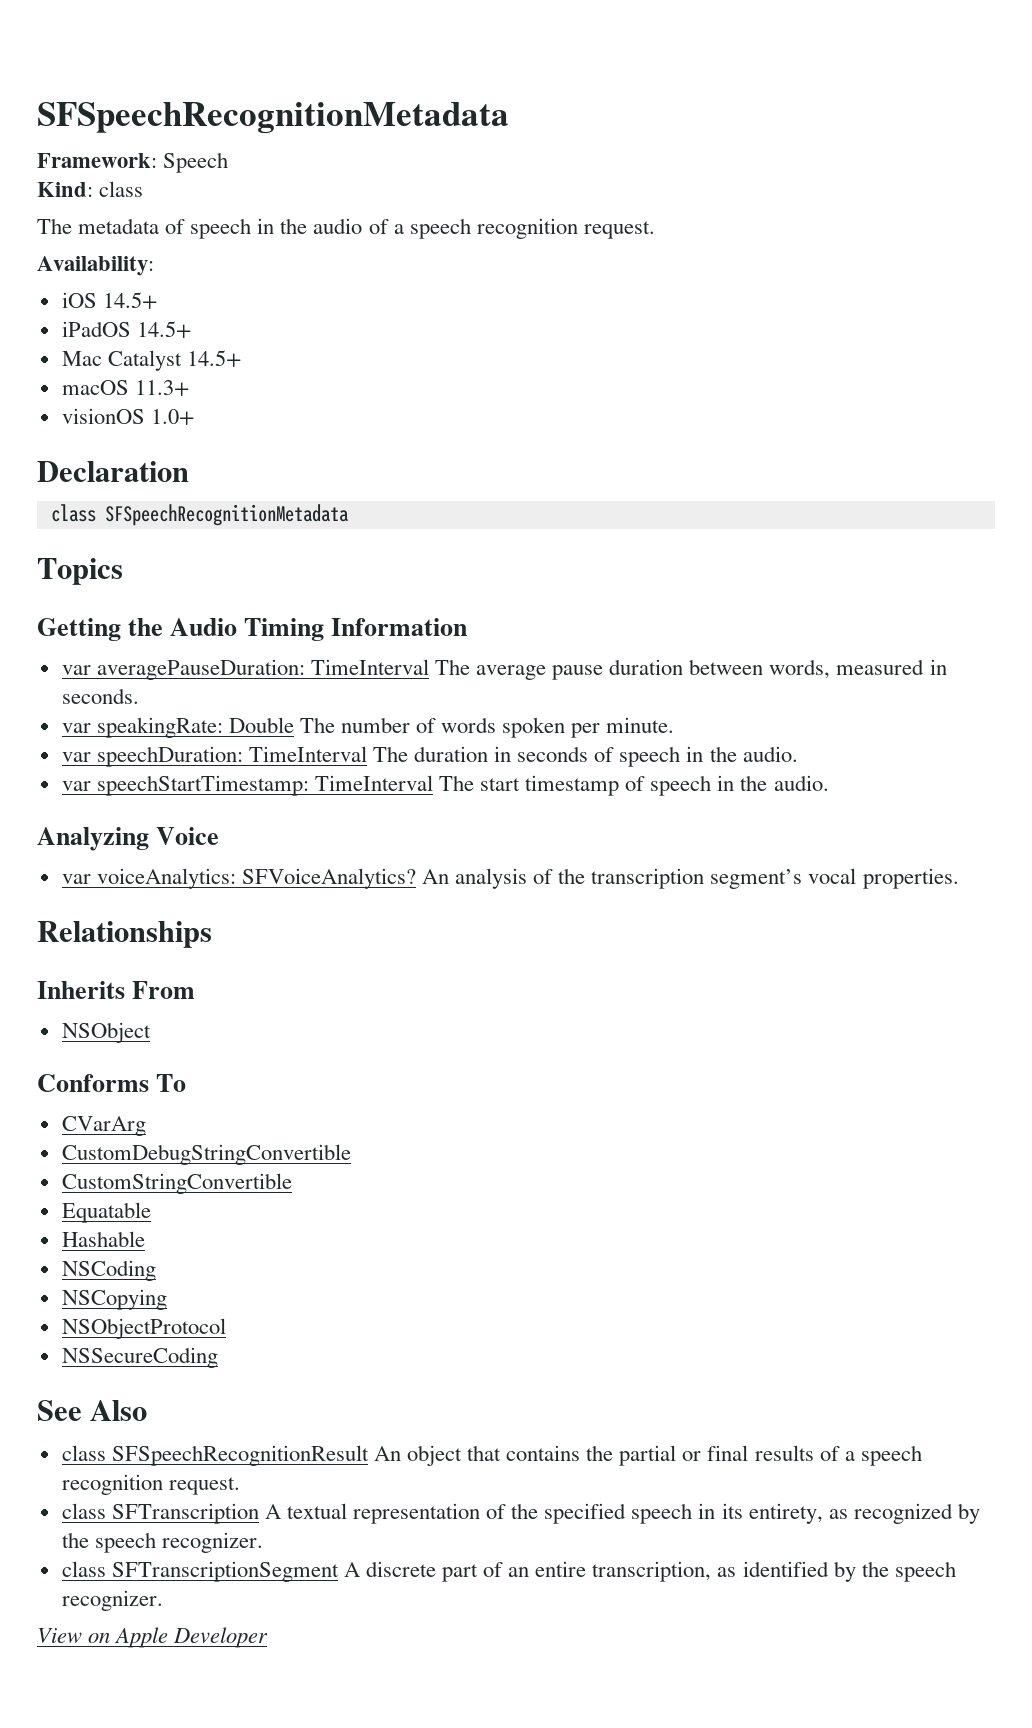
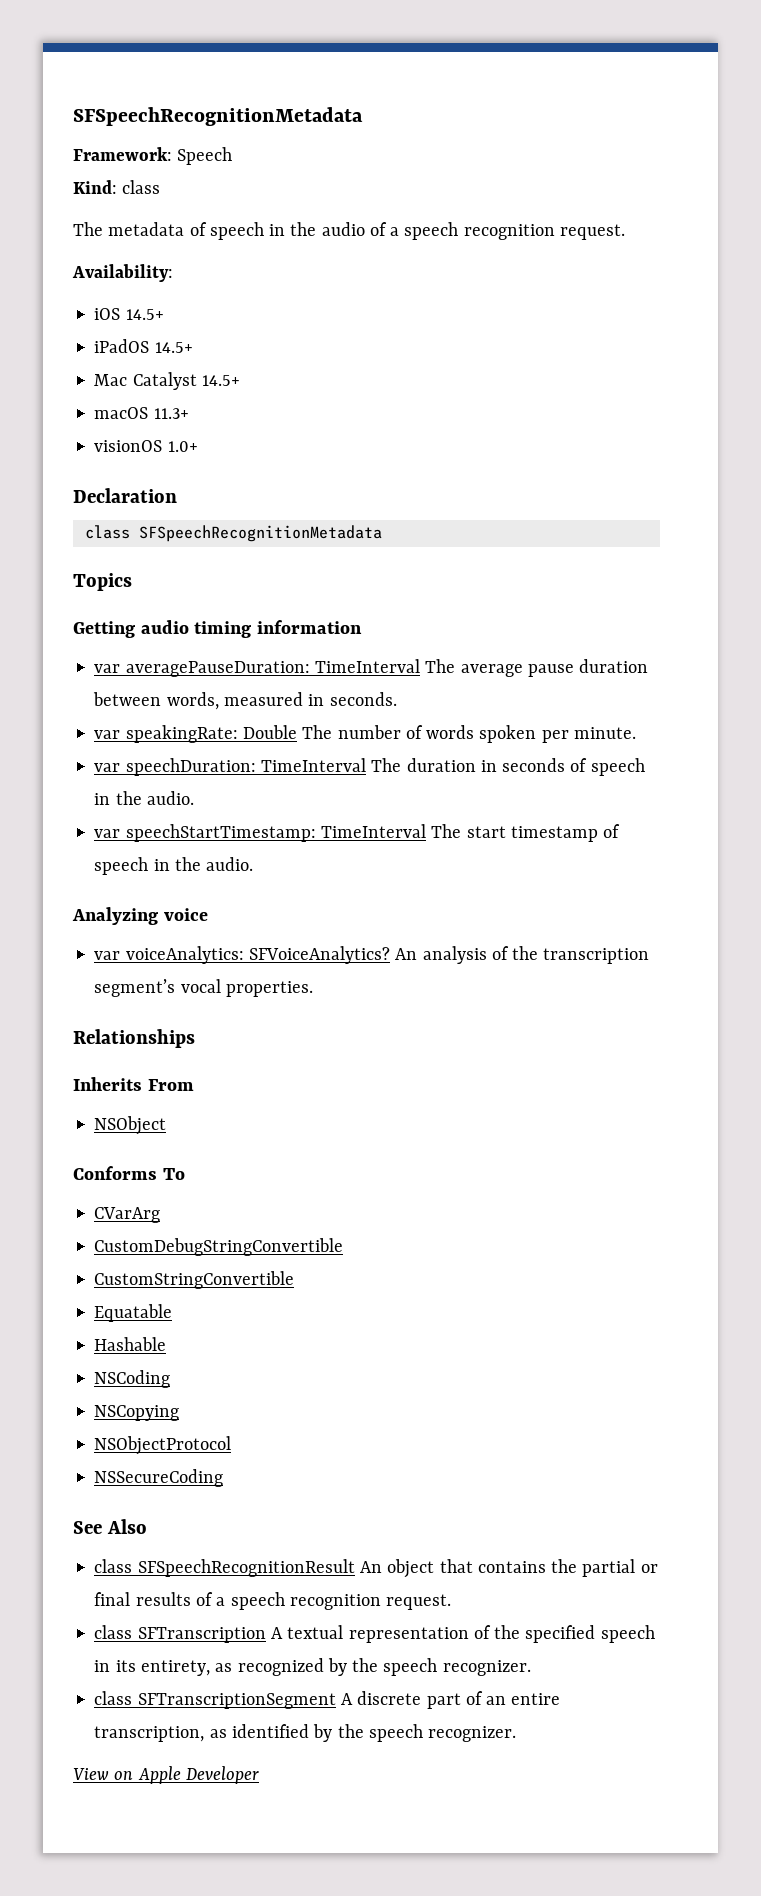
[128,618,468,641] the Audio Timing Information -> [140,620,362,638] audio timing information
[156,827,220,845] Voice -> [163,908,208,921] voice

